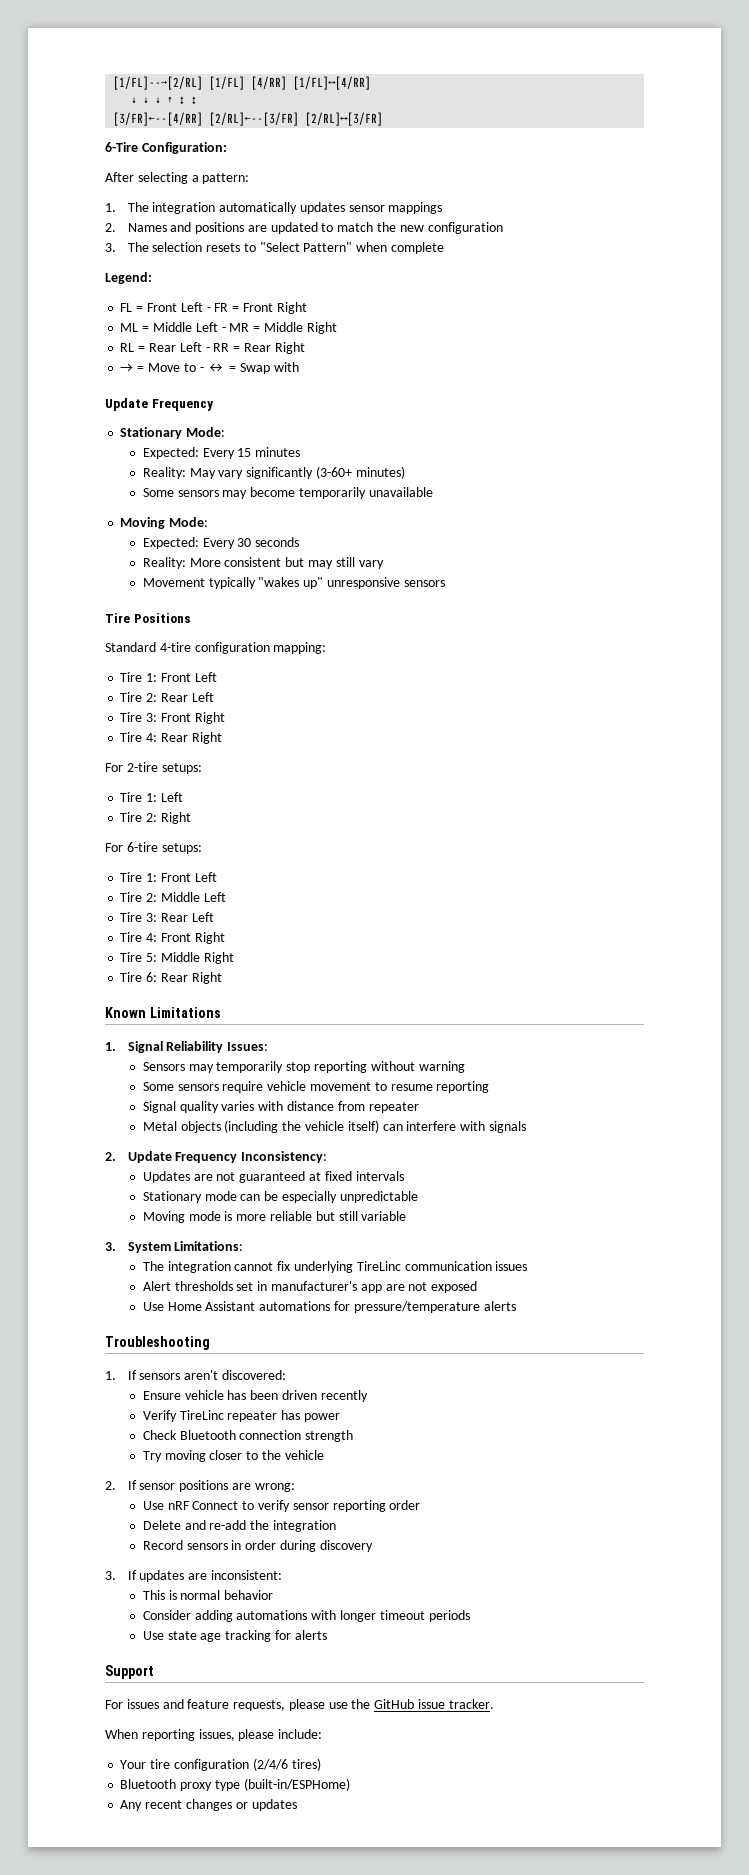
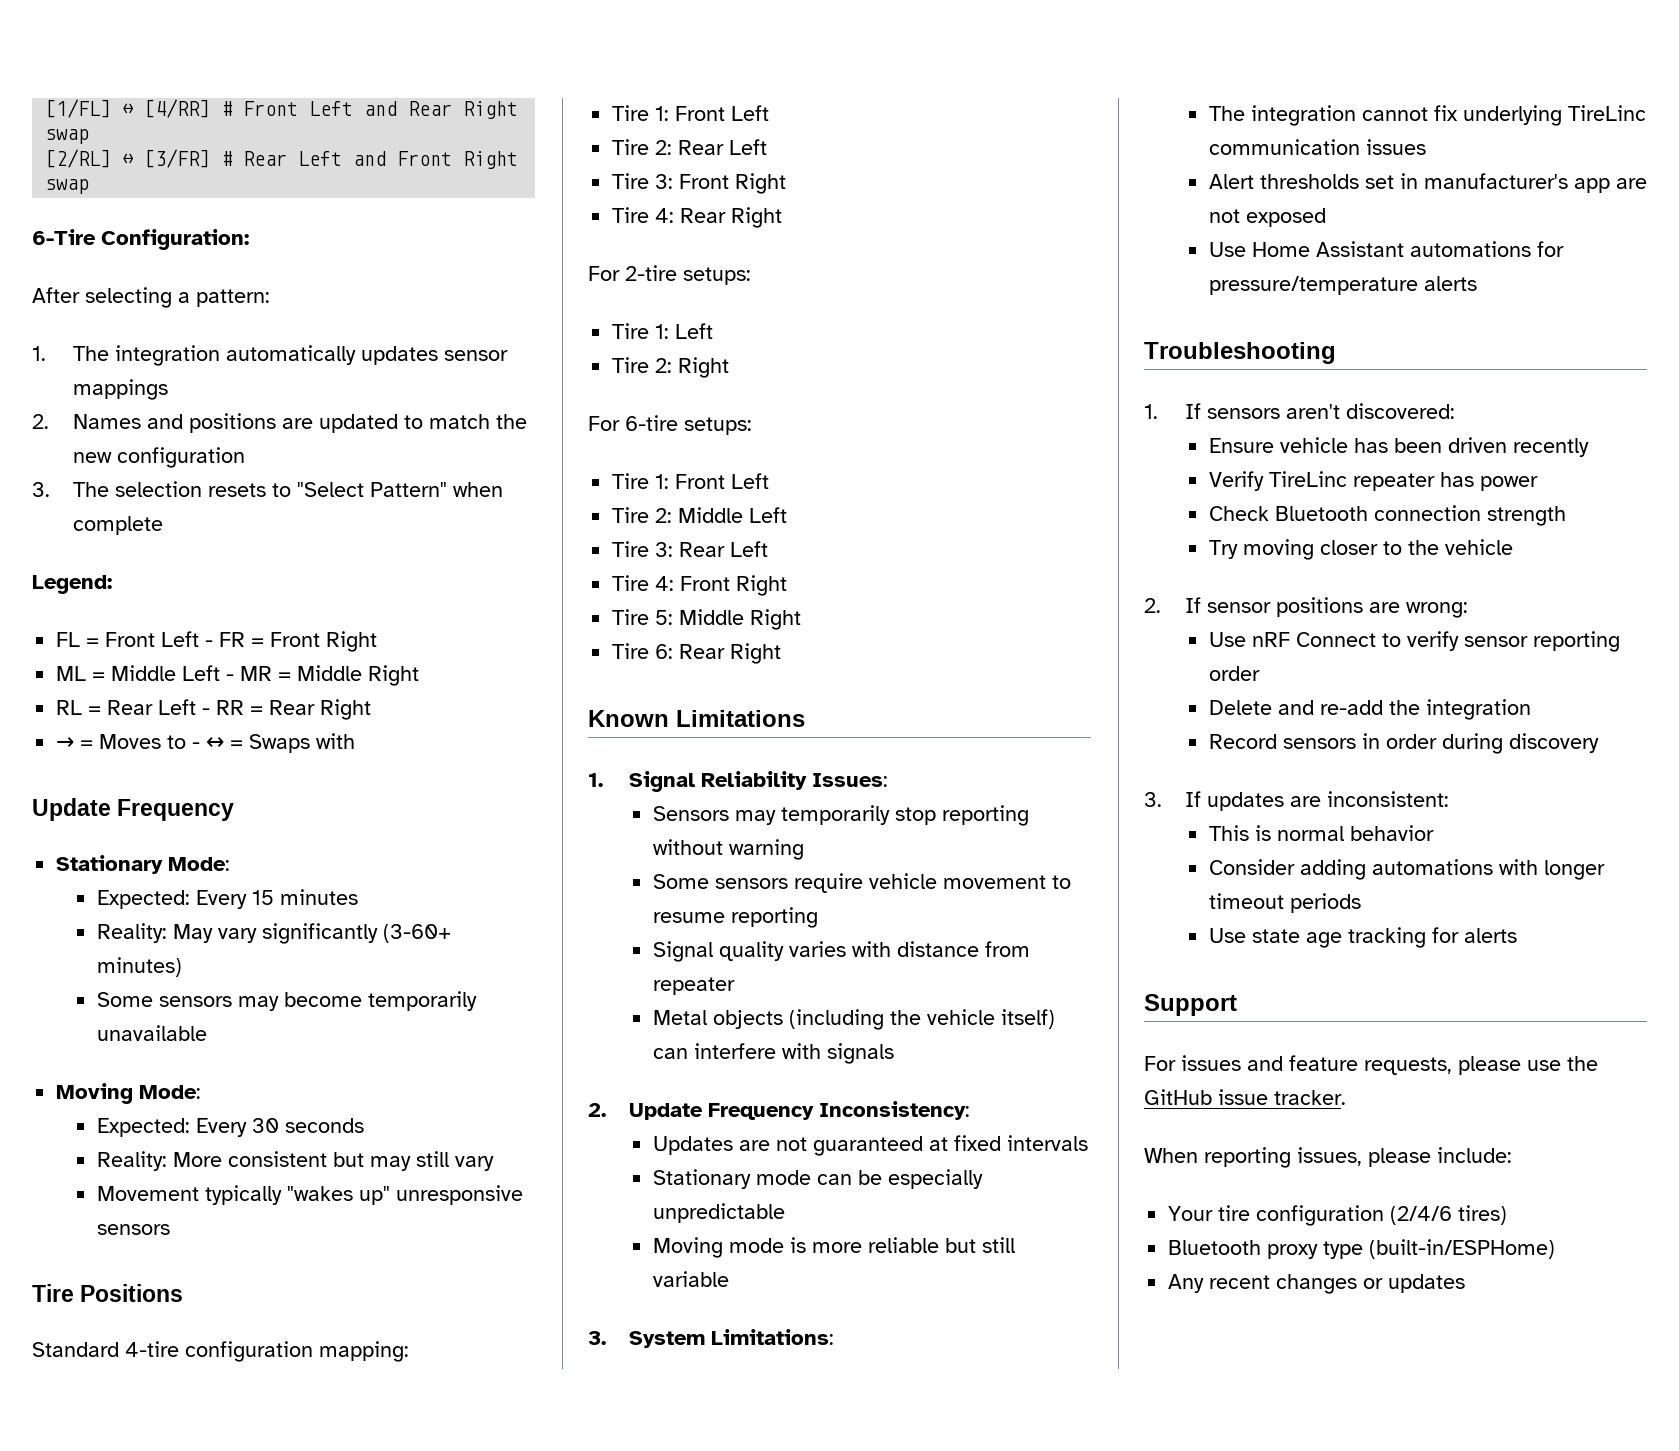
[113,76,372,90] [131,96,198,105] [113,112,384,126] [1/FL]--→[2/RL] [1/FL] [4/RR] [1/FL]↔[4/RR] // ↓ ↓ ↓ ↑ ↕ ↕ // [3/FR]←--[4/RR] [2/RL]←--[3/FR] [2/RL]↔[3/FR] -> [45,99,519,119] [45,129,90,144] [45,149,519,169] [45,179,90,194] [1/FL] ↔ [4/RR] # Front Left and Rear Right swap // [2/RL] ↔ [3/FR] # Rear Left and Front Right swap
[147,363,180,372] Move -> [99,734,162,749] Moves
[239,363,270,374] Swap -> [249,734,311,753] Swaps

